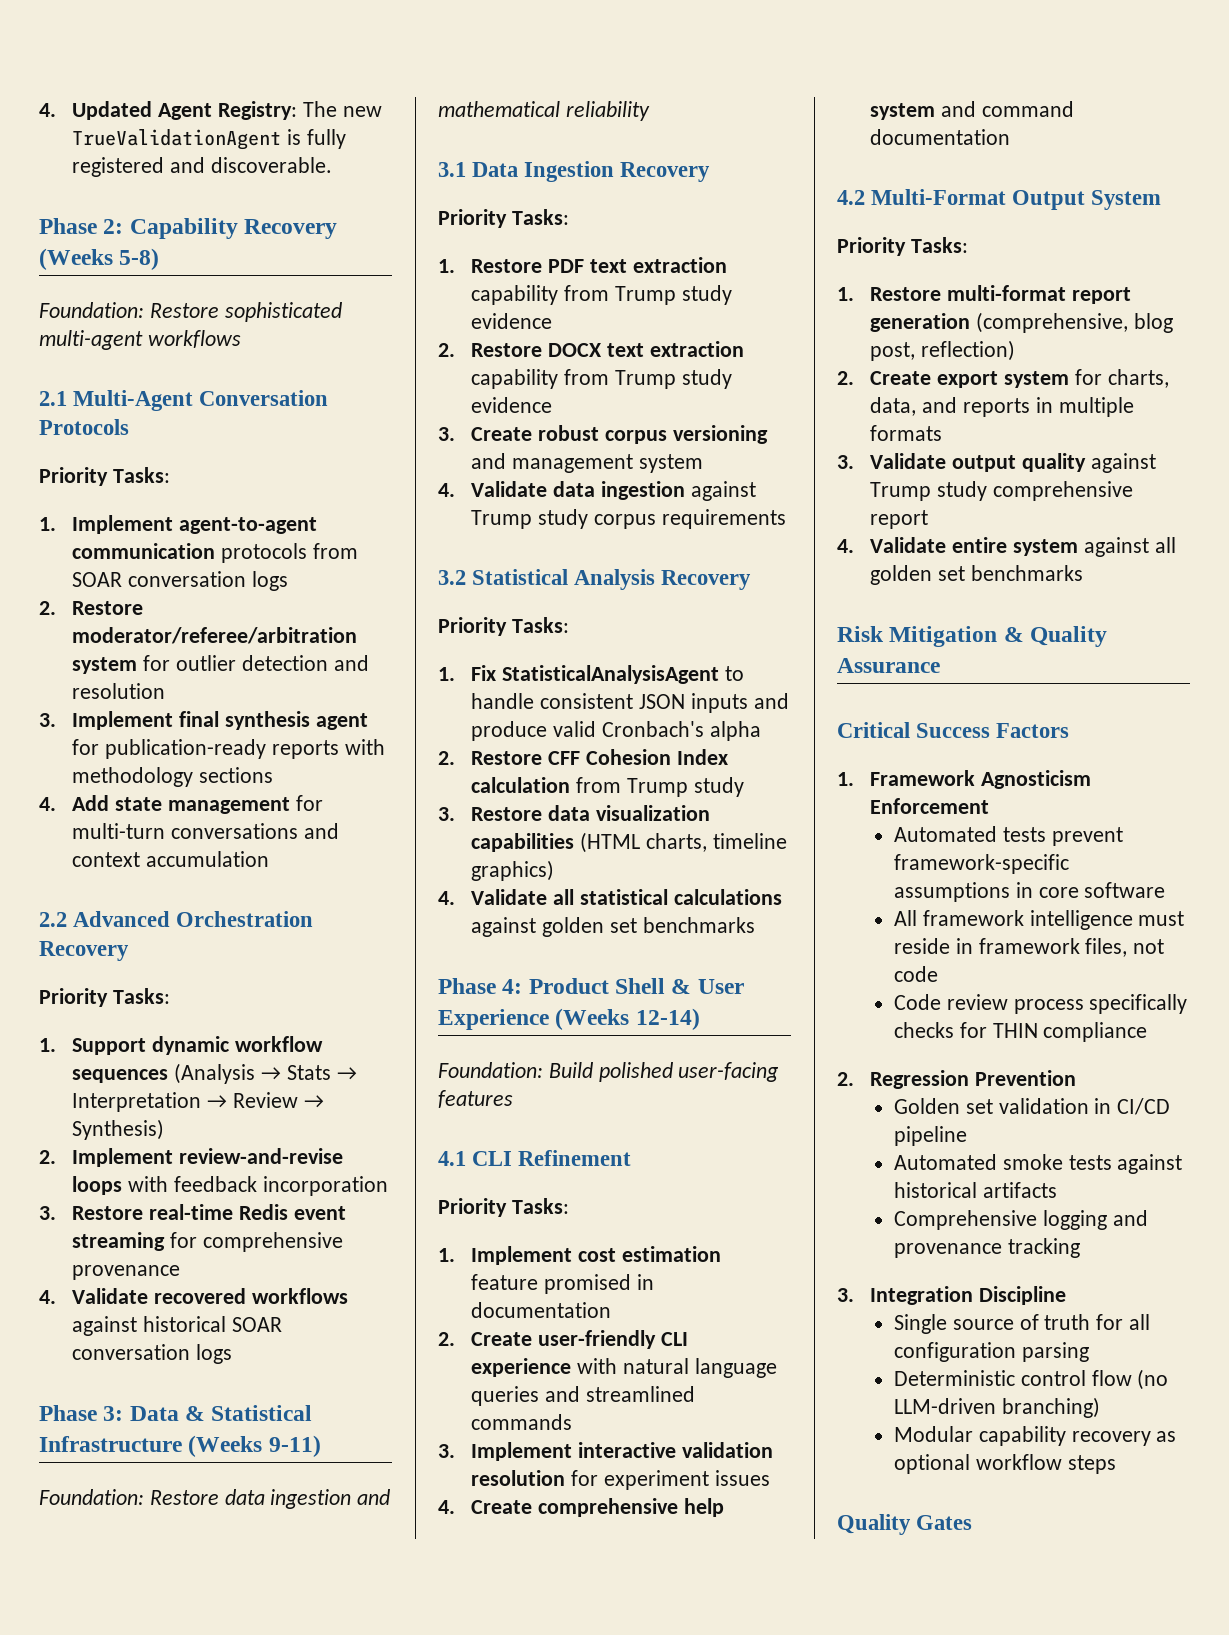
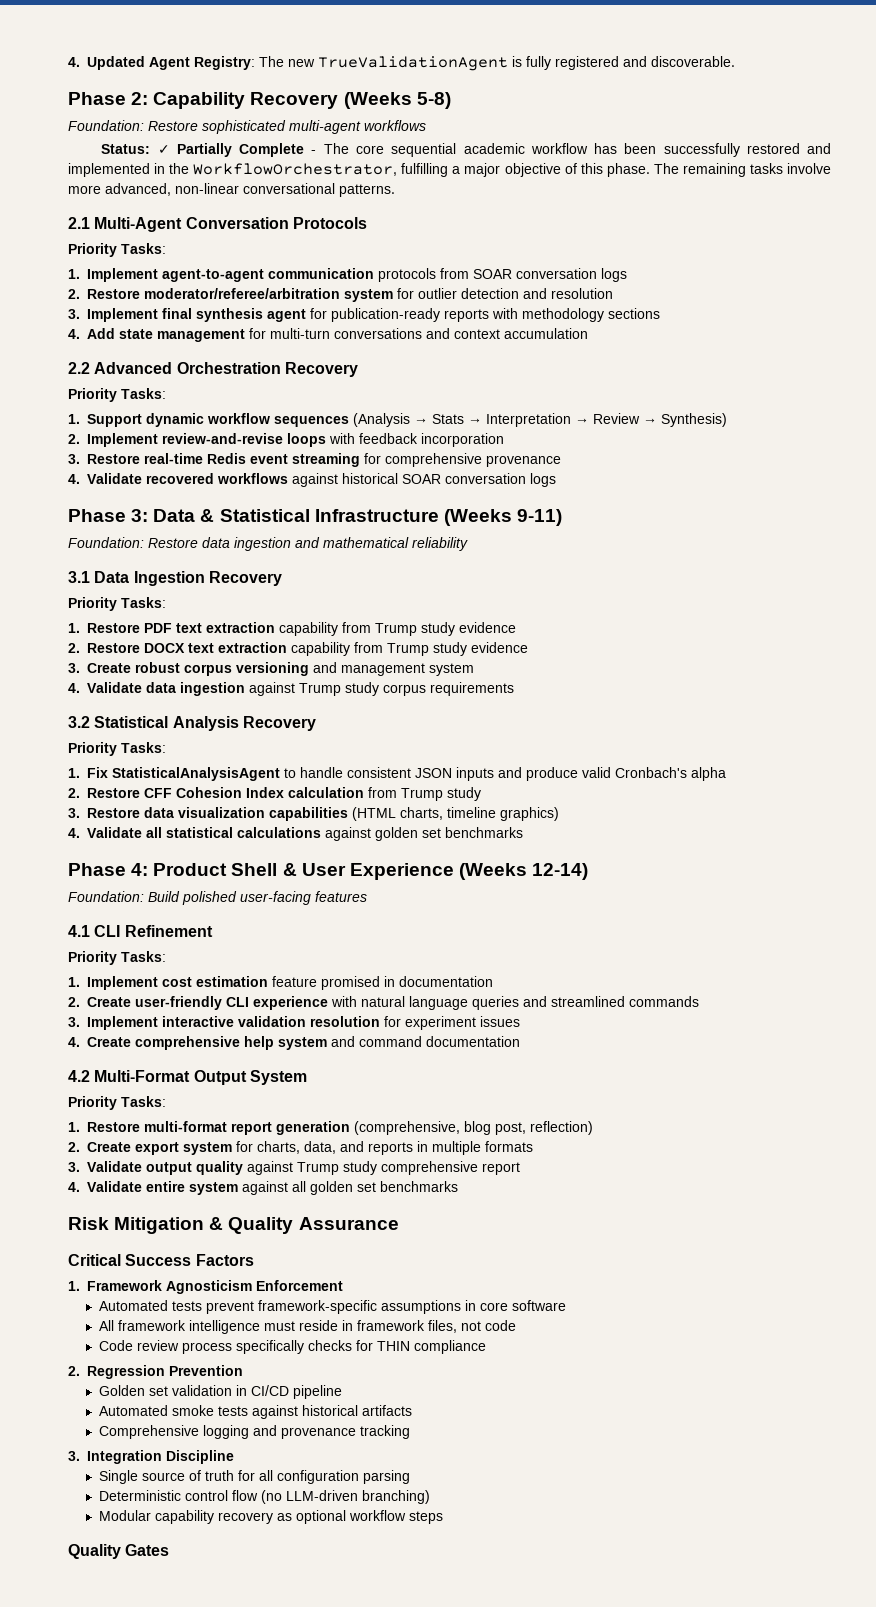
(241, 339) none -> [101,143,832,157] [68,163,831,177] [68,183,395,197] // Status: ✓ Partially Complete - The core sequential academic workflow has been successfully restored and implemented in the WorkflowOrchestrator, fulfilling a major objective of this phase. The remaining tasks involve more advanced, non-linear conversational patterns.

